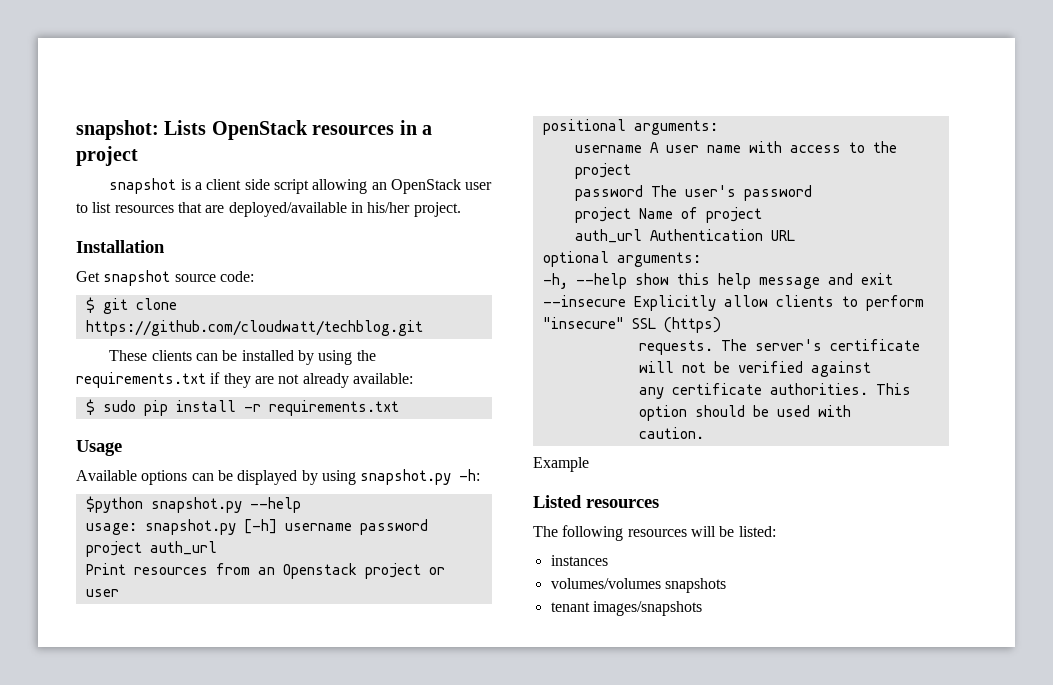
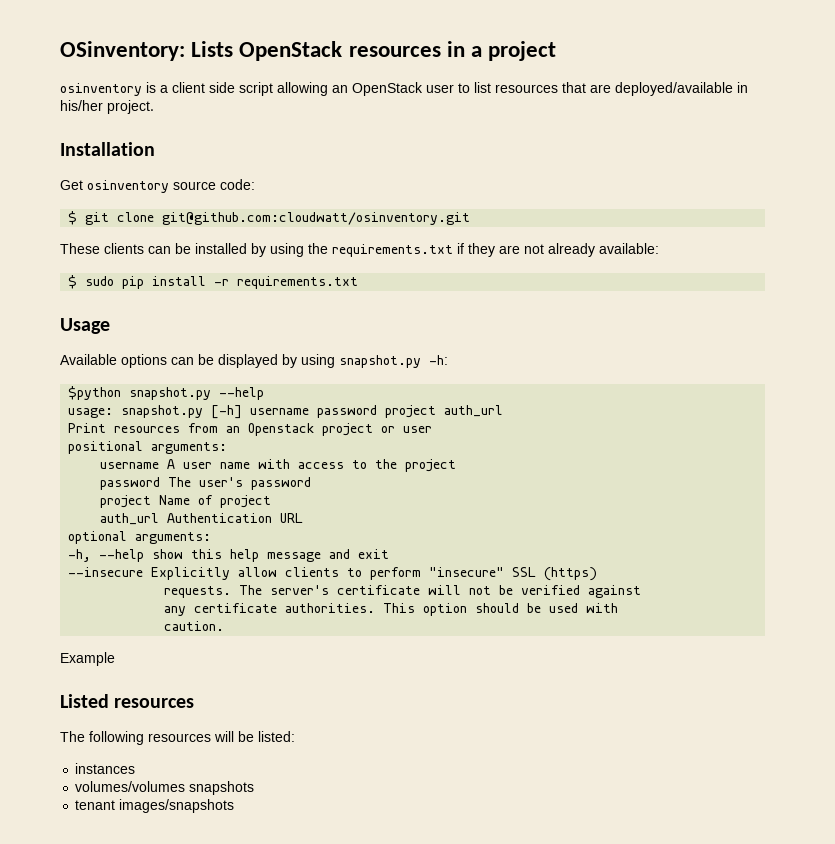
[76,120,159,140] snapshot: -> [60,41,185,61] OSinventory:
[109,178,177,194] snapshot -> [60,83,142,96] osinventory
[103,270,171,286] snapshot -> [87,180,169,193] osinventory
[85,320,423,336] https://github.com/cloudwatt/techblog.git -> [162,212,471,225] git@github.com:cloudwatt/osinventory.git

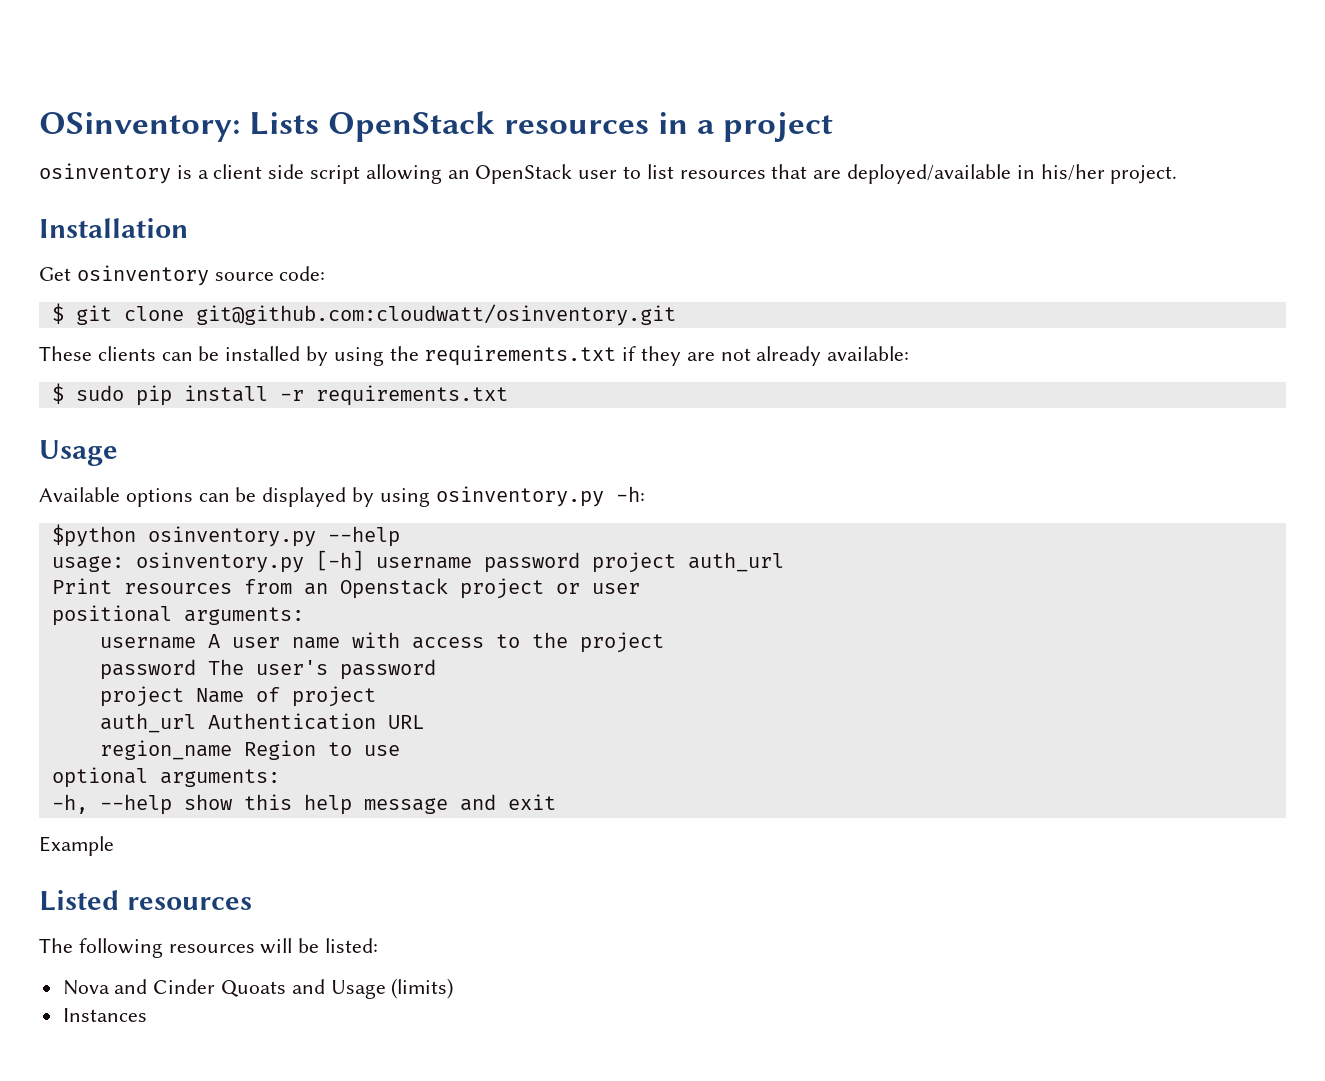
[339,355,421,368] snapshot.py -> [435,486,604,507] osinventory.py
[129,387,212,400] snapshot.py -> [147,526,316,547] osinventory.py
[121,405,204,418] snapshot.py -> [135,552,304,573] osinventory.py
(304, 518) none -> [99,740,400,760] // region_name Region to use
[68,567,598,581] [164,585,642,598] [164,603,619,616] [164,621,225,631] // --insecure Explicitly allow clients to perform "insecure" SSL (https) // requests. The server's certificate will not be verified against // any certificate authorities. This option should be used with // caution. -> (556, 802) none
[75,763,136,774] [75,781,255,795] [75,799,235,813] instances // volumes/volumes snapshots // tenant images/snapshots -> [62,978,454,999] [62,1008,147,1022] Nova and Cinder Quoats and Usage (limits) // Instances

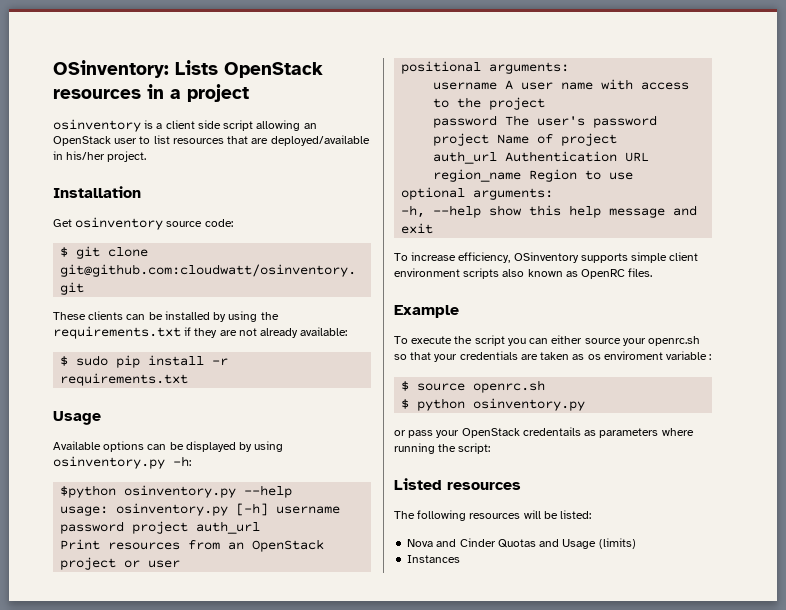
[339,578,448,599] Openstack -> [252,539,325,552] OpenStack
[39,836,114,856] Example -> [394,252,699,263] [394,268,653,279] [394,305,459,318] [394,335,701,346] [394,351,712,362] [401,380,546,393] [401,398,586,411] [394,427,694,438] [394,443,491,454] To increase efficiency, OSinventory supports simple client environment scripts also known as OpenRC files. // Example // To execute the script you can either source your openrc.sh so that your credentials are taken as os enviroment variable : // $ source openrc.sh // $ python osinventory.py // or pass your OpenStack credentails as parameters where running the script:
[221,980,287,997] Quoats -> [497,539,536,548] Quotas

